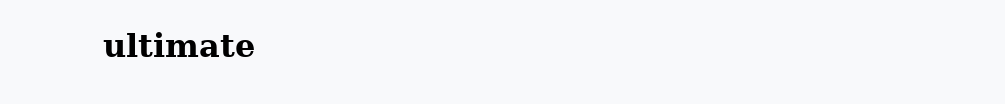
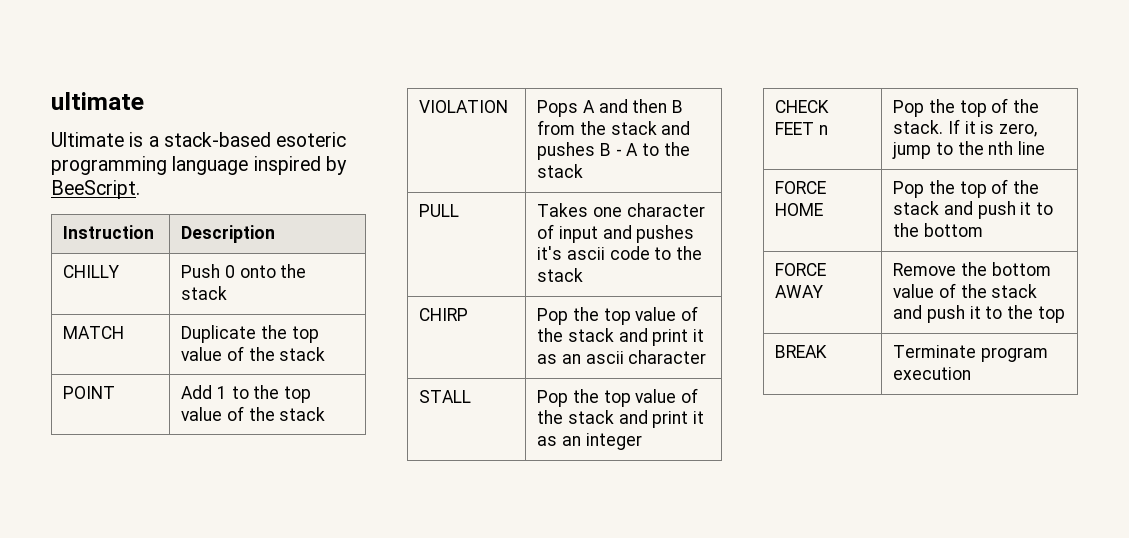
(255, 44) none -> [51,132,347,147] [51,156,347,175] [51,180,140,199] [63,225,155,239] [181,225,276,243] [63,265,120,278] [181,264,307,278] [181,286,228,300] [63,326,125,339] [181,325,319,343] [181,346,326,361] [63,386,116,399] [181,385,312,403] [181,406,326,421] [419,100,509,113] [537,99,684,117] [537,120,691,135] [537,142,690,160] [537,164,584,178] [419,204,460,217] [537,203,705,217] [537,224,695,243] [537,246,703,260] [537,268,584,282] [419,308,469,321] [537,306,699,325] [537,328,705,346] [537,350,707,364] [419,390,472,403] [537,388,699,407] [537,410,705,428] [537,433,642,450] [775,100,830,113] [775,122,828,135] [893,98,1040,117] [893,119,1038,137] [892,141,1046,159] [775,181,827,194] [775,203,824,216] [893,179,1040,198] [893,201,1054,219] [893,223,983,237] [775,263,827,276] [775,285,824,298] [893,262,1051,276] [893,283,1038,298] [893,305,1065,323] [775,345,828,358] [893,345,1048,362] [893,367,972,380] // Ultimate is a stack-based esoteric programming language inspired by BeeScript. // Instruction | Description // CHILLY | Push 0 onto the stack // MATCH | Duplicate the top value of the stack // POINT | Add 1 to the top value of the stack // VIOLATION | Pops A and then B from the stack and pushes B - A to the stack // PULL | Takes one character of input and pushes it's ascii code to the stack // CHIRP | Pop the top value of the stack and print it as an ascii character // STALL | Pop the top value of the stack and print it as an integer // CHECK FEET n | Pop the top of the stack. If it is zero, jump to the nth line // FORCE HOME | Pop the top of the stack and push it to the bottom // FORCE AWAY | Remove the bottom value of the stack and push it to the top // BREAK | Terminate program execution

